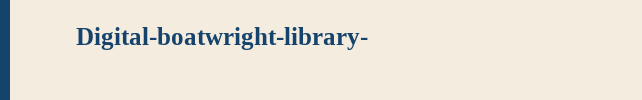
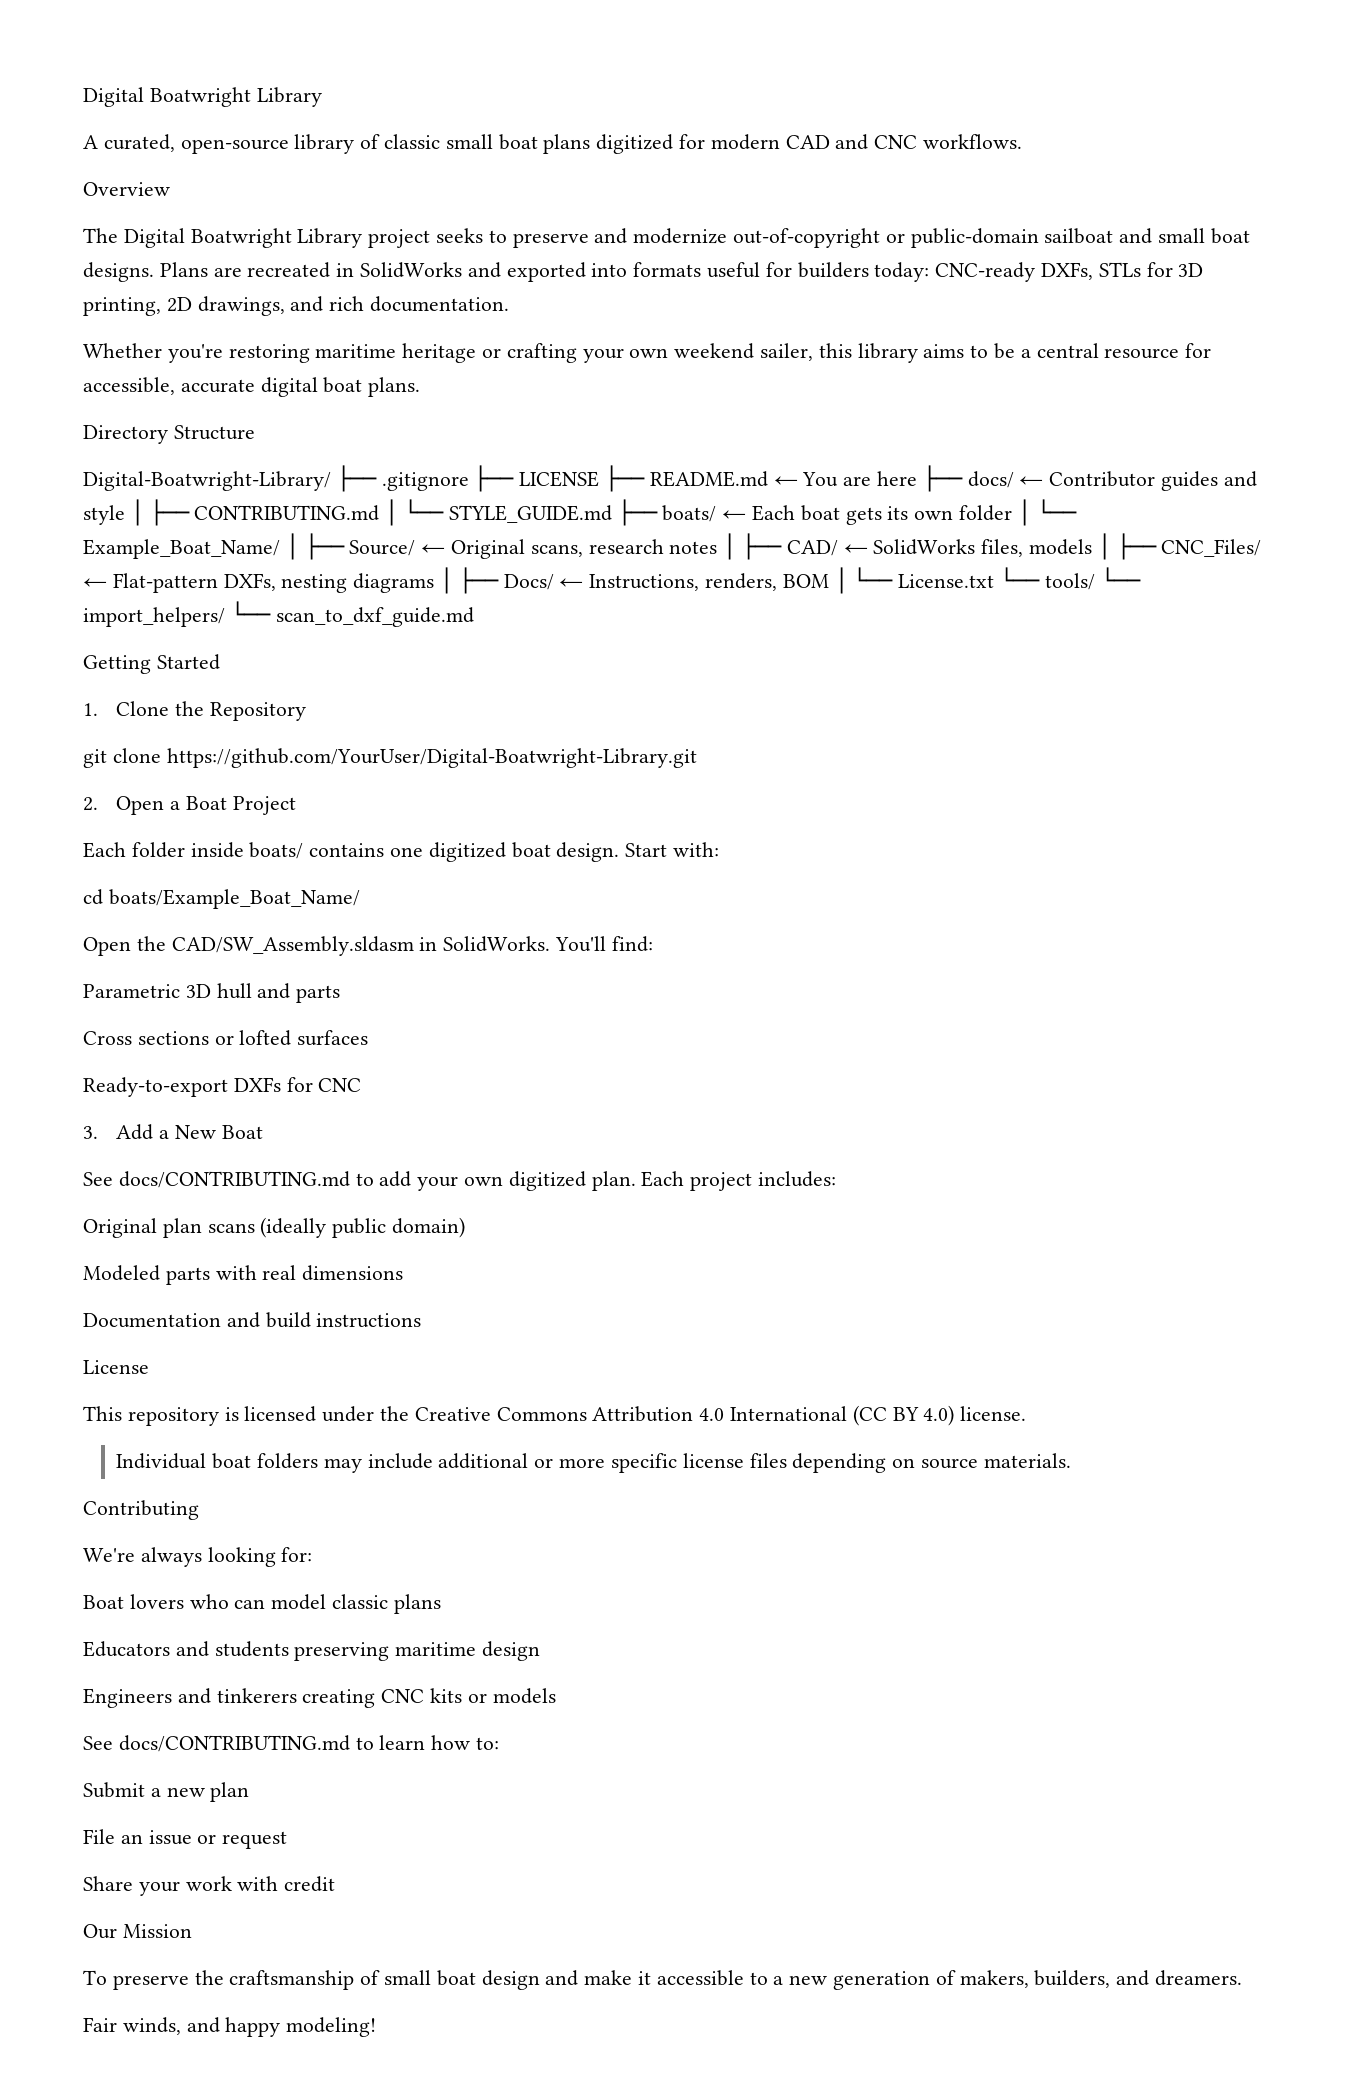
[76,27,368,50] Digital-boatwright-library- -> [83,87,322,107] [83,134,1023,154] [83,182,170,196] [83,228,1250,248] [83,262,1204,282] [83,296,510,316] [83,343,1212,363] [83,377,421,397] [83,425,255,444] [83,465,1257,492] [83,499,1077,526] [83,533,1262,560] [83,567,1141,594] [83,601,474,627] [83,654,220,674] [83,701,307,721] [83,748,697,768] [83,796,296,815] [83,842,720,862] [83,889,360,909] [83,936,653,956] [83,983,341,1003] [83,1030,369,1046] [83,1077,362,1097] [83,1124,263,1140] [83,1171,837,1191] [83,1217,466,1238] [83,1265,404,1285] [83,1312,422,1328] [83,1360,149,1374] [83,1405,1027,1426] [116,1453,1071,1473] [83,1500,199,1520] [83,1547,313,1567] [83,1594,441,1614] [83,1641,541,1661] [83,1688,556,1708] [83,1735,500,1752] [83,1782,250,1802] [83,1829,288,1849] [83,1876,336,1896] [83,1924,192,1939] [83,1970,1243,1990] [83,2017,377,2037] Digital Boatwright Library // A curated, open-source library of classic small boat plans digitized for modern CAD and CNC workflows. // Overview // The Digital Boatwright Library project seeks to preserve and modernize out-of-copyright or public-domain sailboat and small boat designs. Plans are recreated in SolidWorks and exported into formats useful for builders today: CNC-ready DXFs, STLs for 3D printing, 2D drawings, and rich documentation. // Whether you're restoring maritime heritage or crafting your own weekend sailer, this library aims to be a central resource for accessible, accurate digital boat plans. // Directory Structure // Digital-Boatwright-Library/ ├── .gitignore ├── LICENSE ├── README.md ← You are here ├── docs/ ← Contributor guides and style │ ├── CONTRIBUTING.md │ └── STYLE_GUIDE.md ├── boats/ ← Each boat gets its own folder │ └── Example_Boat_Name/ │ ├── Source/ ← Original scans, research notes │ ├── CAD/ ← SolidWorks files, models │ ├── CNC_Files/ ← Flat-pattern DXFs, nesting diagrams │ ├── Docs/ ← Instructions, renders, BOM │ └── License.txt └── tools/ └── import_helpers/ └── scan_to_dxf_guide.md // Getting Started // 1. Clone the Repository // git clone https://github.com/YourUser/Digital-Boatwright-Library.git // 2. Open a Boat Project // Each folder inside boats/ contains one digitized boat design. Start with: // cd boats/Example_Boat_Name/ // Open the CAD/SW_Assembly.sldasm in SolidWorks. You'll find: // Parametric 3D hull and parts // Cross sections or lofted surfaces // Ready-to-export DXFs for CNC // 3. Add a New Boat // See docs/CONTRIBUTING.md to add your own digitized plan. Each project includes: // Original plan scans (ideally public domain) // Modeled parts with real dimensions // Documentation and build instructions // License // This repository is licensed under the Creative Commons Attribution 4.0 International (CC BY 4.0) license. // Individual boat folders may include additional or more specific license files depending on source materials. // Contributing // We're always looking for: // Boat lovers who can model classic plans // Educators and students preserving maritime design // Engineers and tinkerers creating CNC kits or models // See docs/CONTRIBUTING.md to learn how to: // Submit a new plan // File an issue or request // Share your work with credit // Our Mission // To preserve the craftsmanship of small boat design and make it accessible to a new generation of makers, builders, and dreamers. // Fair winds, and happy modeling!

